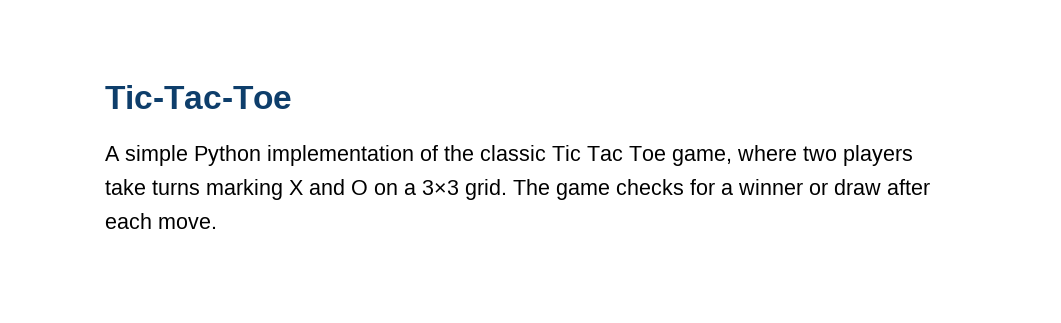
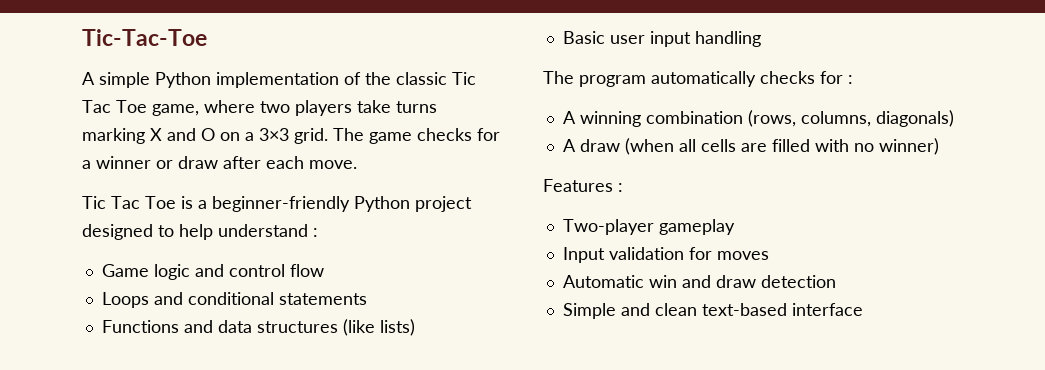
(217, 223) none -> [82,196,472,212] [82,224,318,240] [101,264,324,280] [101,292,367,308] [101,319,415,336] [562,31,761,47] [543,71,853,87] [562,110,954,127] [562,138,939,155] [543,179,623,192] [562,219,735,235] [562,247,769,263] [562,275,836,288] [562,303,863,319] // Tic Tac Toe is a beginner-friendly Python project designed to help understand : // Game logic and control flow // Loops and conditional statements // Functions and data structures (like lists) // Basic user input handling // The program automatically checks for : // A winning combination (rows, columns, diagonals) // A draw (when all cells are filled with no winner) // Features : // Two-player gameplay // Input validation for moves // Automatic win and draw detection // Simple and clean text-based interface

